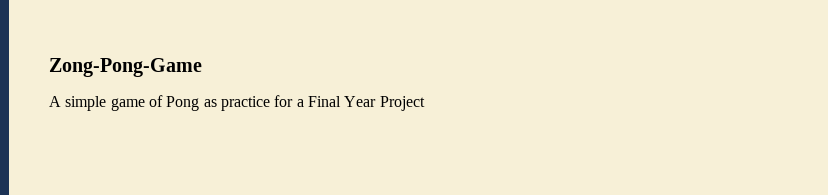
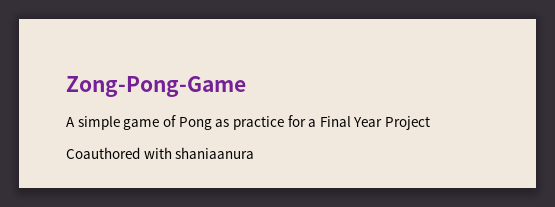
(425, 103) none -> [66,147,255,159] // Coauthored with shaniaanura

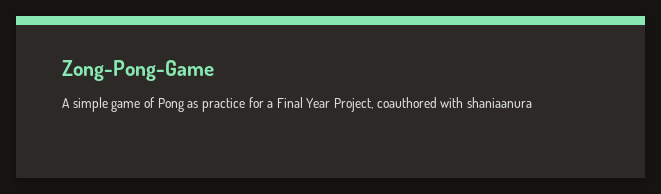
[385,116,431,130] [66,147,140,159] Project // Coauthored -> [334,97,437,112] Project, coauthored

